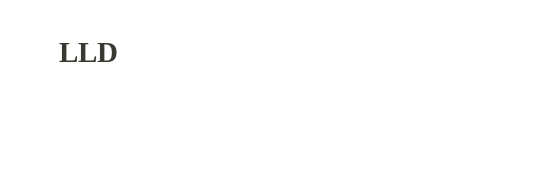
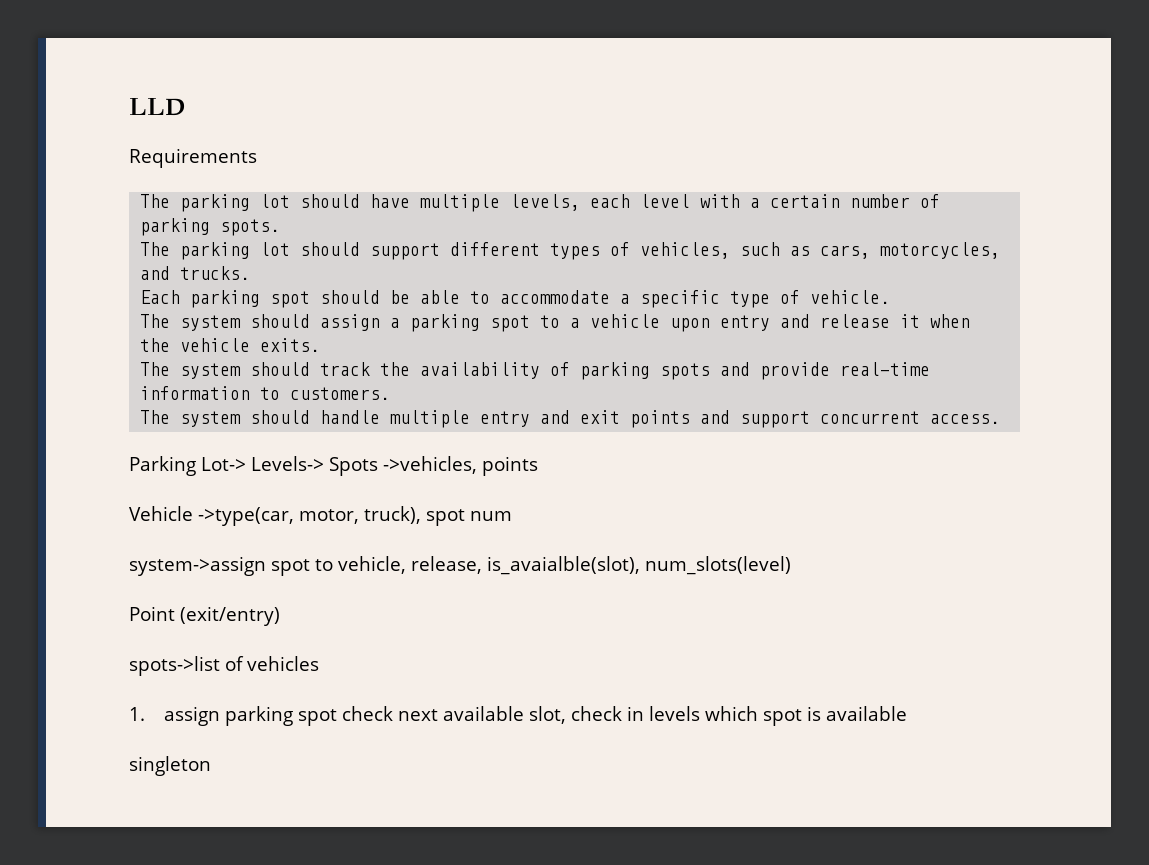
(118, 52) none -> [129,148,257,168] [140,194,941,212] [140,218,281,236] [140,242,1001,260] [140,266,251,280] [140,290,891,308] [140,314,971,332] [140,338,321,352] [140,362,931,380] [140,386,391,400] [140,410,1001,428] [129,456,538,476] [129,506,512,526] [129,556,791,576] [129,606,280,626] [129,656,319,676] [129,706,907,726] [129,756,211,776] // Requirements // The parking lot should have multiple levels, each level with a certain number of parking spots. // The parking lot should support different types of vehicles, such as cars, motorcycles, and trucks. // Each parking spot should be able to accommodate a specific type of vehicle. // The system should assign a parking spot to a vehicle upon entry and release it when the vehicle exits. // The system should track the availability of parking spots and provide real-time information to customers. // The system should handle multiple entry and exit points and support concurrent access. // Parking Lot-> Levels-> Spots ->vehicles, points // Vehicle ->type(car, motor, truck), spot num // system->assign spot to vehicle, release, is_avaialble(slot), num_slots(level) // Point (exit/entry) // spots->list of vehicles // 1. assign parking spot check next available slot, check in levels which spot is available // singleton

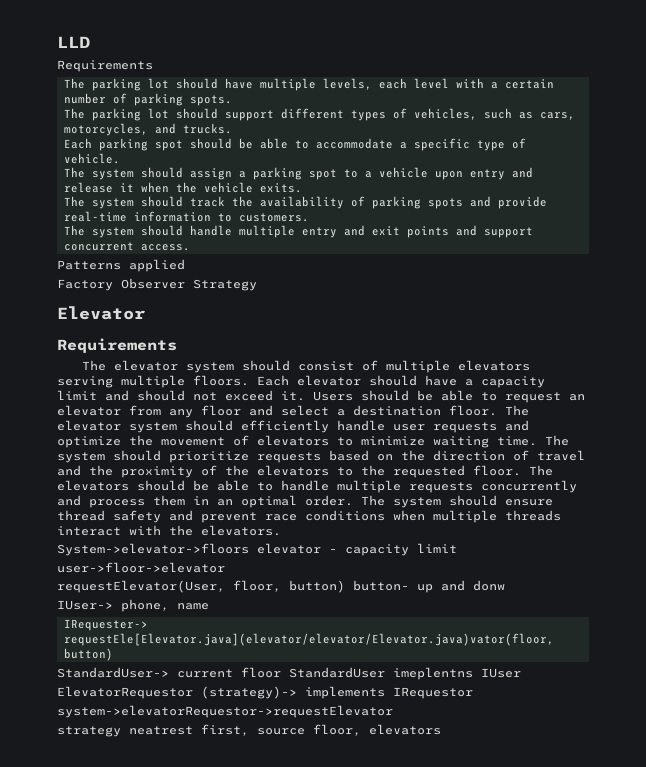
[129,456,538,476] [129,506,512,526] [129,556,791,576] [129,606,280,626] [129,656,319,676] [129,706,907,726] [129,756,211,776] Parking Lot-> Levels-> Spots ->vehicles, points // Vehicle ->type(car, motor, truck), spot num // system->assign spot to vehicle, release, is_avaialble(slot), num_slots(level) // Point (exit/entry) // spots->list of vehicles // 1. assign parking spot check next available slot, check in levels which spot is available // singleton -> [57,259,185,272] [57,278,257,291] [57,306,145,320] [57,338,177,353] [82,360,531,373] [57,375,545,388] [57,390,585,403] [57,405,529,418] [57,420,529,433] [57,435,569,448] [57,450,585,463] [57,465,553,478] [57,480,577,493] [57,495,553,508] [57,510,561,523] [57,525,281,536] [57,543,457,556] [57,562,225,573] [57,580,505,593] [57,599,209,612] [63,619,148,631] [63,633,554,646] [63,648,113,661] [57,667,521,680] [57,686,473,699] [57,705,393,718] [57,724,441,737] Patterns applied // Factory Observer Strategy // Elevator // Requirements // The elevator system should consist of multiple elevators serving multiple floors. Each elevator should have a capacity limit and should not exceed it. Users should be able to request an elevator from any floor and select a destination floor. The elevator system should efficiently handle user requests and optimize the movement of elevators to minimize waiting time. The system should prioritize requests based on the direction of travel and the proximity of the elevators to the requested floor. The elevators should be able to handle multiple requests concurrently and process them in an optimal order. The system should ensure thread safety and prevent race conditions when multiple threads interact with the elevators. // System->elevator->floors elevator - capacity limit // user->floor->elevator // requestElevator(User, floor, button) button- up and donw // IUser-> phone, name // IRequester-> requestEle[Elevator.java](elevator/elevator/Elevator.java)vator(floor, button) // StandardUser-> current floor StandardUser imeplentns IUser // ElevatorRequestor (strategy)-> implements IRequestor // system->elevatorRequestor->requestElevator // strategy neatrest first, source floor, elevators

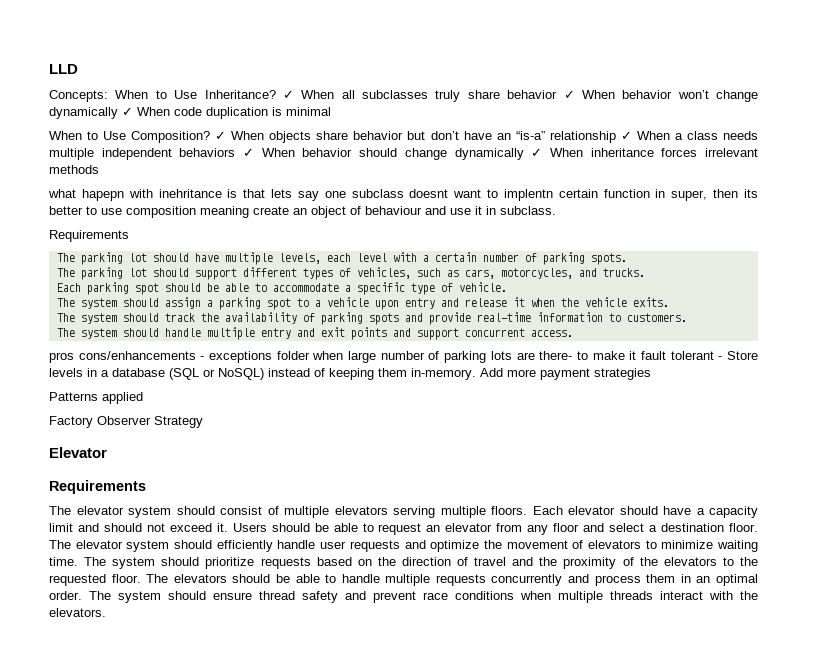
(90, 42) none -> [49,90,758,102] [49,107,331,119] [49,131,758,143] [49,148,759,160] [49,165,99,174] [48,189,759,201] [49,206,556,218] // Concepts: When to Use Inheritance? ✓ When all subclasses truly share behavior ✓ When behavior won’t change dynamically ✓ When code duplication is minimal // When to Use Composition? ✓ When objects share behavior but don’t have an “is-a” relationship ✓ When a class needs multiple independent behaviors ✓ When behavior should change dynamically ✓ When inheritance forces irrelevant methods // what hapepn with inehritance is that lets say one subclass doesnt want to implentn certain function in super, then its better to use composition meaning create an object of behaviour and use it in subclass.
(190, 247) none -> [49,351,759,363] [49,368,651,380] // pros cons/enhancements - exceptions folder when large number of parking lots are there- to make it fault tolerant - Store levels in a database (SQL or NoSQL) instead of keeping them in-memory. Add more payment strategies
[57,543,457,556] [57,562,225,573] [57,580,505,593] [57,599,209,612] [63,619,148,631] [63,633,554,646] [63,648,113,661] [57,667,521,680] [57,686,473,699] [57,705,393,718] [57,724,441,737] // System->elevator->floors elevator - capacity limit // user->floor->elevator // requestElevator(User, floor, button) button- up and donw // IUser-> phone, name // IRequester-> requestEle[Elevator.java](elevator/elevator/Elevator.java)vator(floor, button) // StandardUser-> current floor StandardUser imeplentns IUser // ElevatorRequestor (strategy)-> implements IRequestor // system->elevatorRequestor->requestElevator // strategy neatrest first, source floor, elevators -> (106, 612) none

